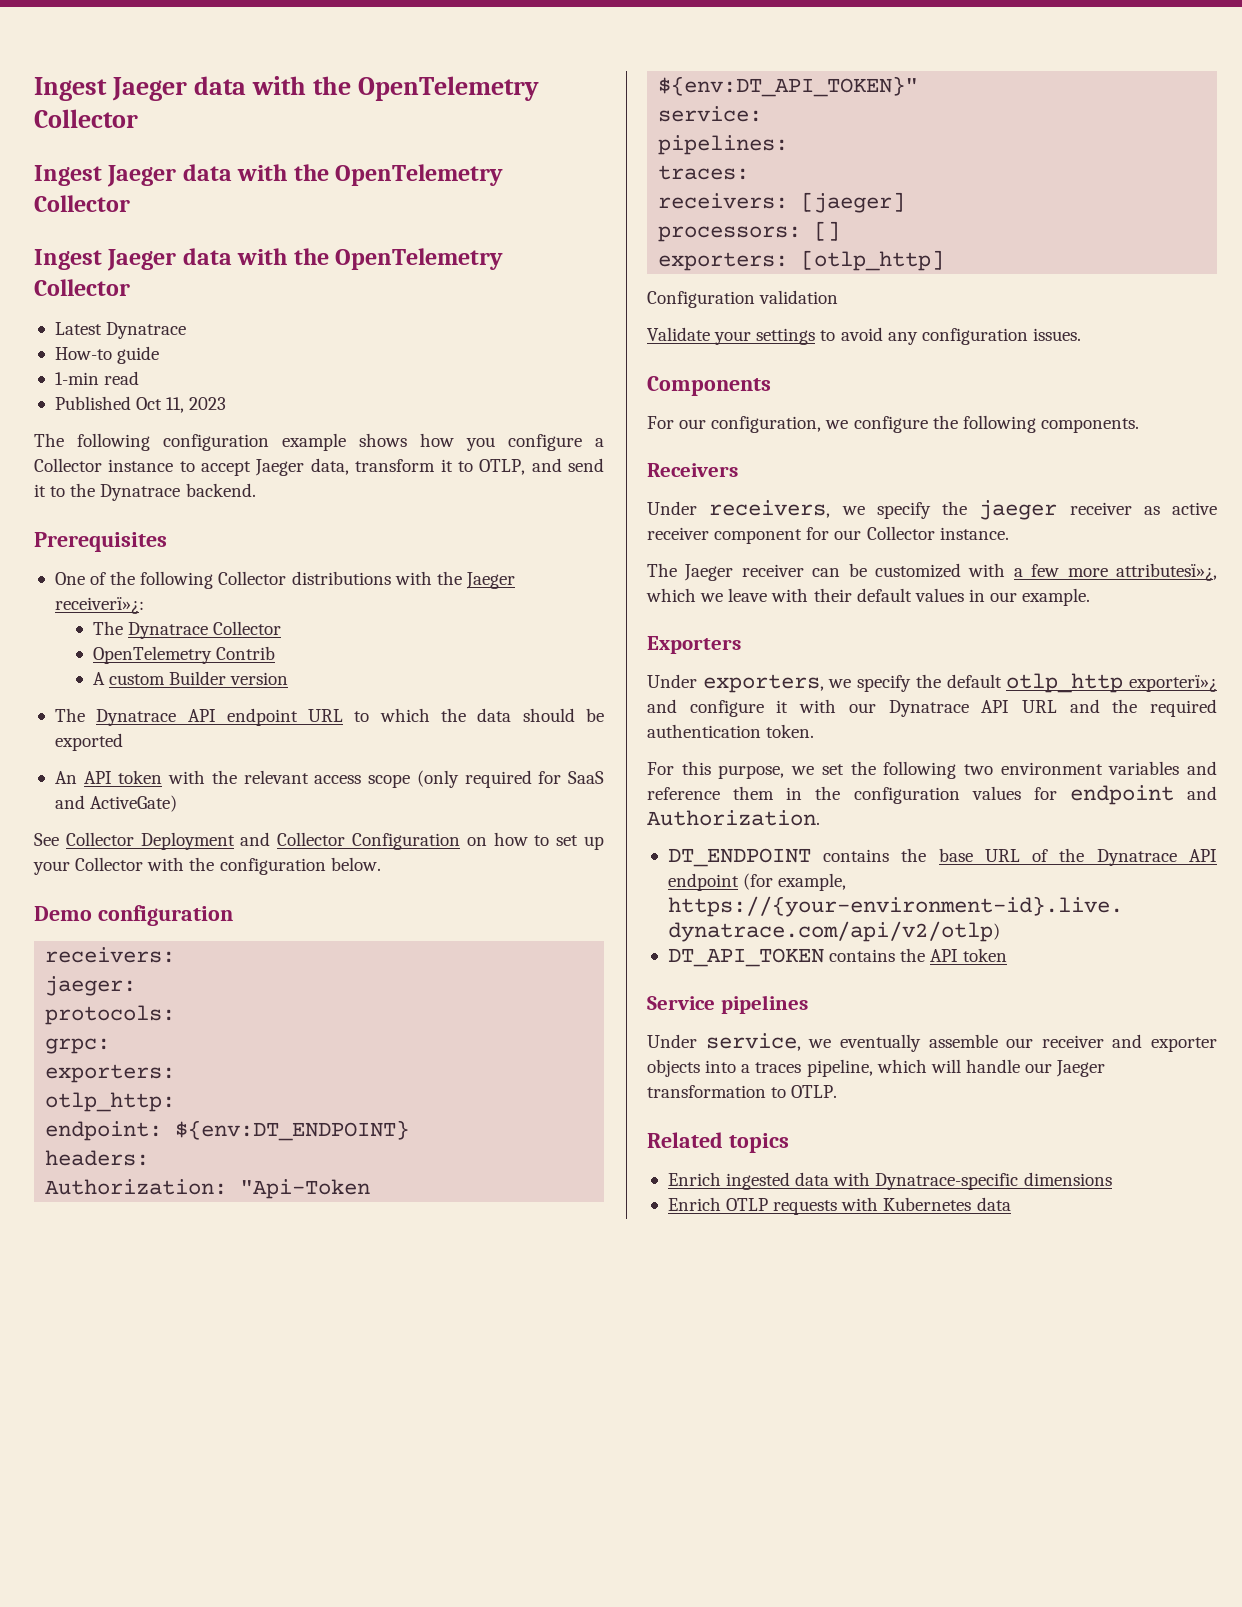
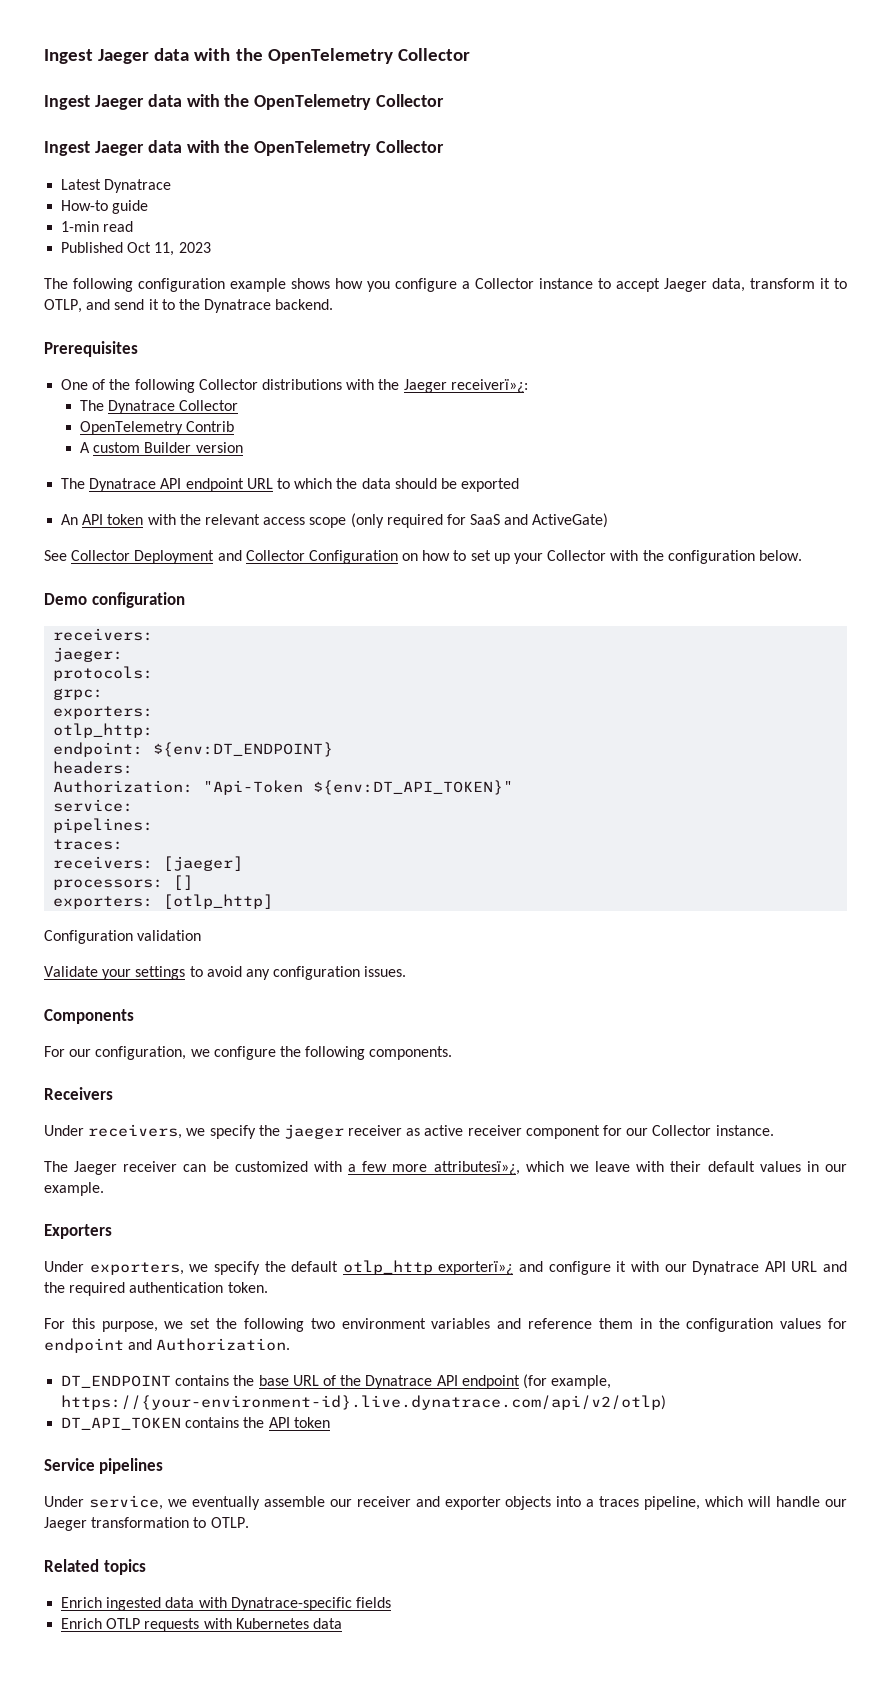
[1023,1172,1112,1186] dimensions -> [355,1597,391,1608] fields

